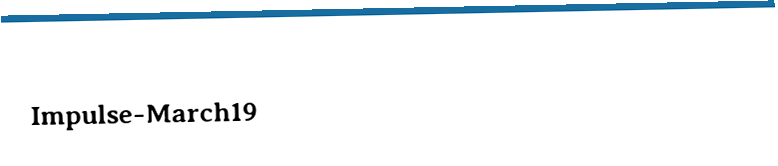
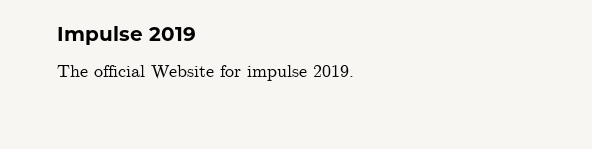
[30,101,258,132] Impulse-March19 -> [57,26,196,45] [57,65,354,81] Impulse 2019 // The official Website for impulse 2019.

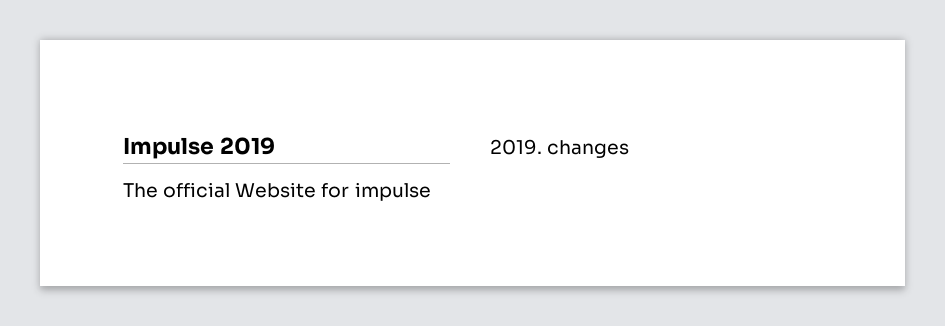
(354, 71) none -> [547,140,630,158] changes

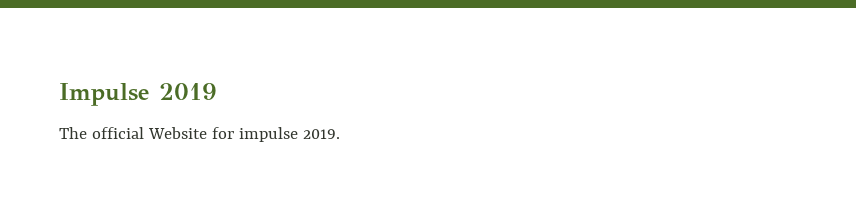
[547,140,630,158] changes -> (340, 134) none

